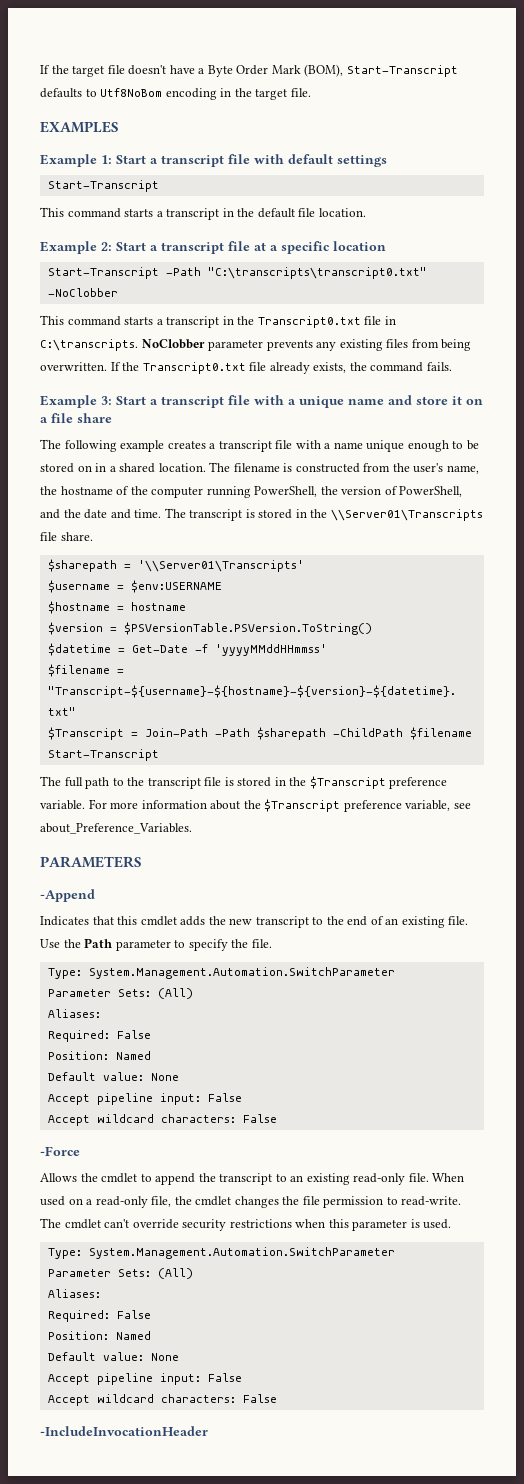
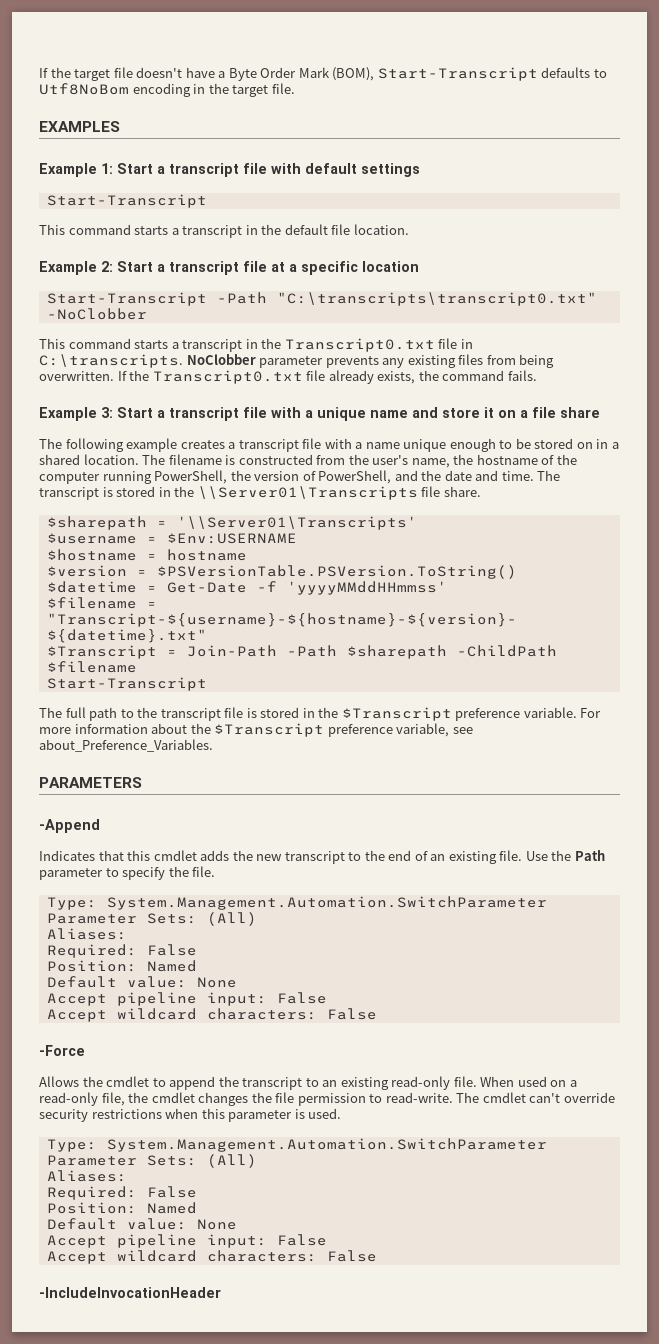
[130,580,222,593] $env:USERNAME -> [166,533,297,544] $Env:USERNAME

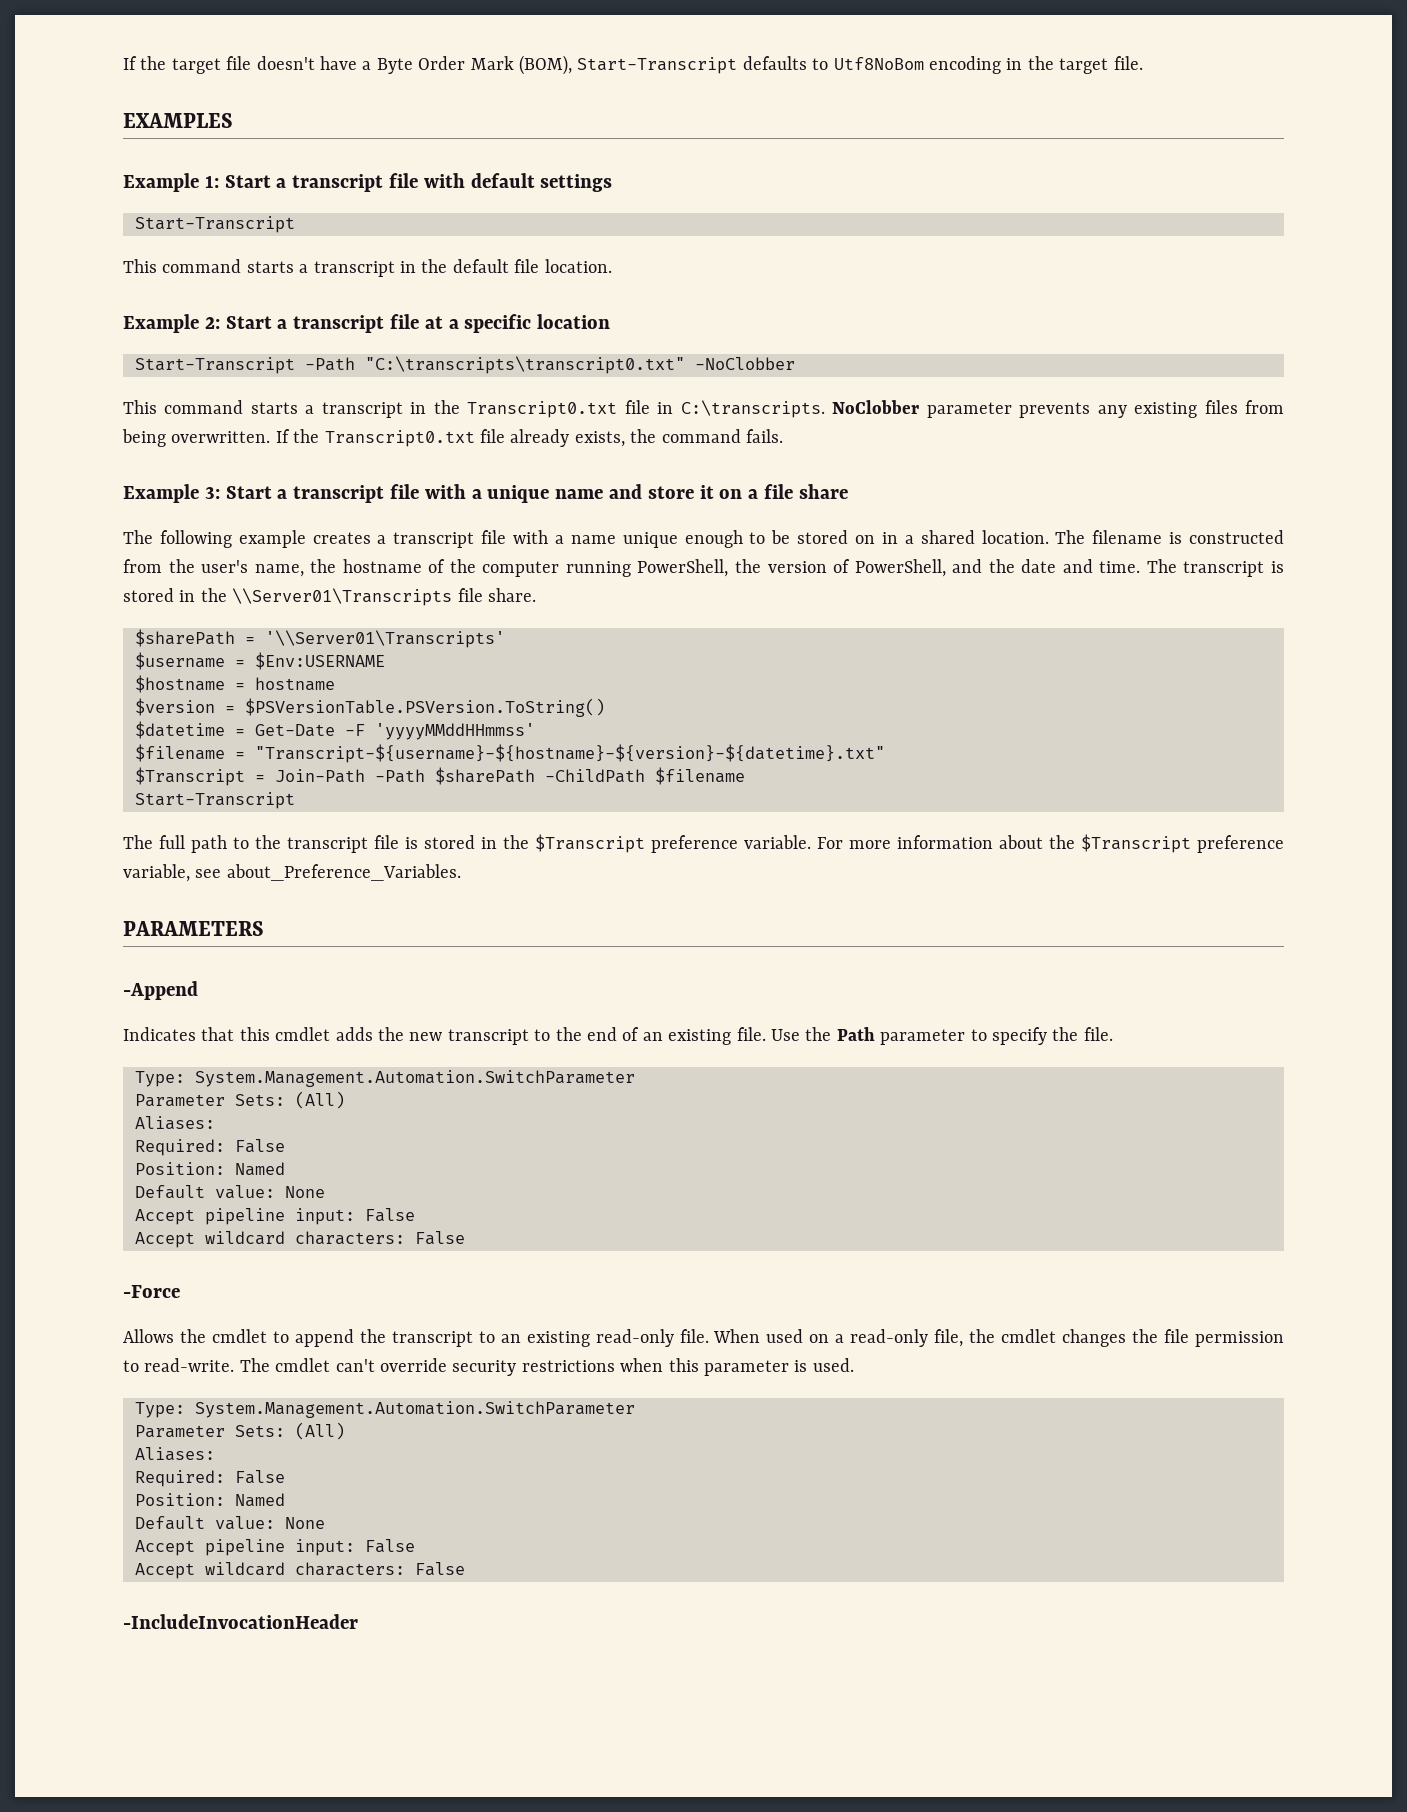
[46,516,147,530] $sharepath -> [135,629,235,647] $sharePath
[256,581,277,592] -f -> [345,724,365,736] -F
[346,645,447,659] $sharepath -> [435,767,535,785] $sharePath

